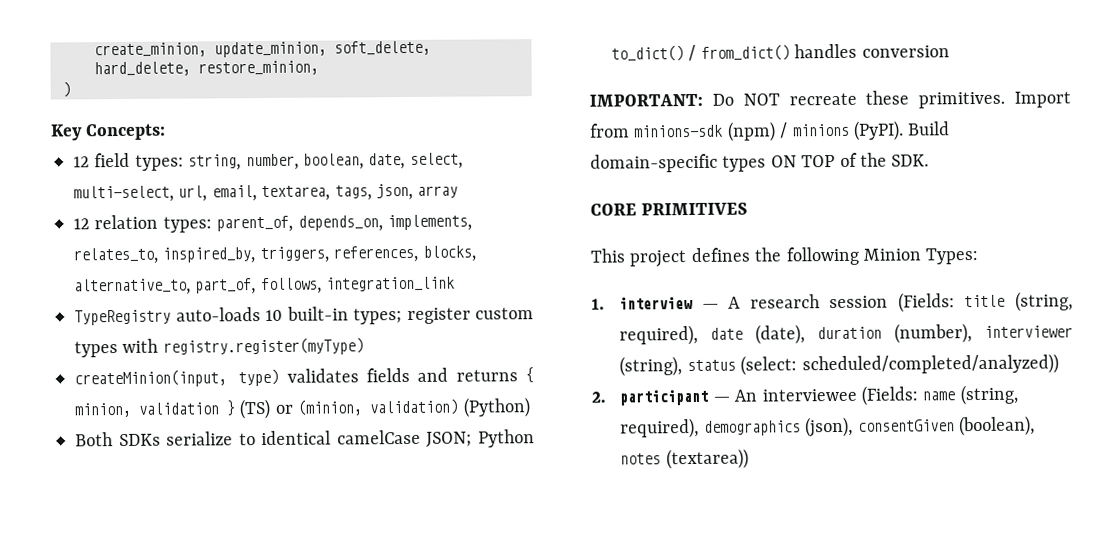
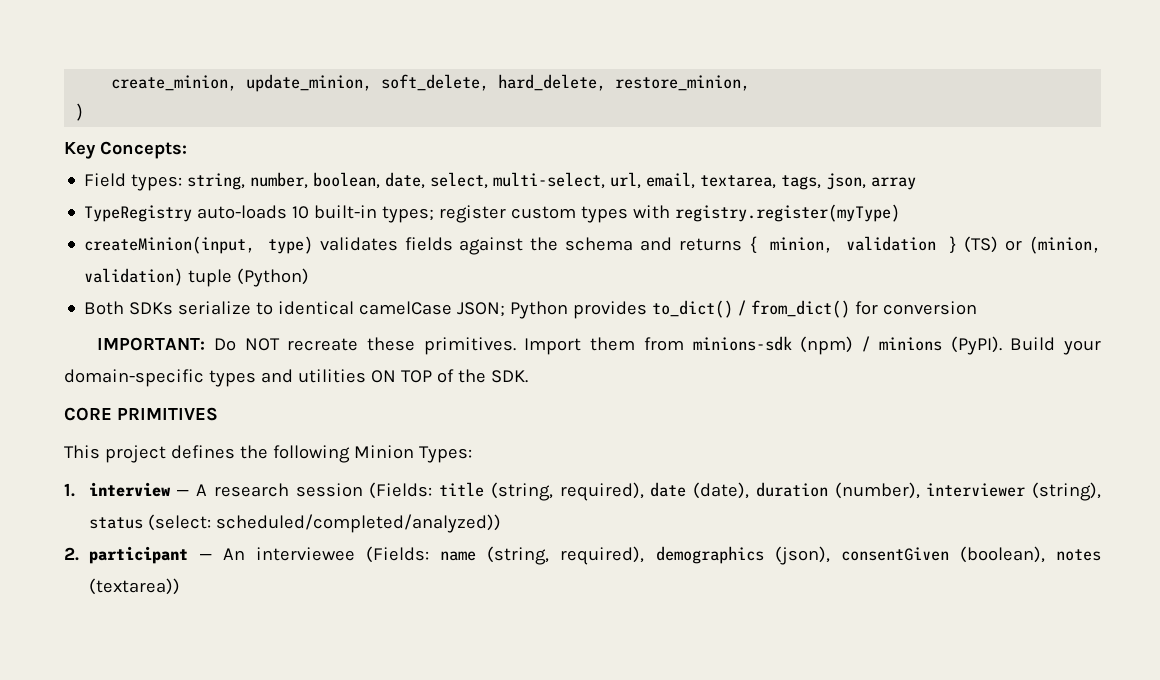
[73,152,131,168] 12 field -> [84,173,127,187] Field
[73,214,472,233] [73,245,476,265] [74,276,456,296] // 12 relation types: parent_of, depends_on, implements, relates_to, inspired_by, triggers, references, blocks, alternative_to, part_of, follows, integration_link -> (917, 183) none
(411, 375) none -> [459,237,634,255] against the schema
(460, 407) none -> [188,269,233,287] tuple
(535, 438) none -> [573,301,648,319] provides
[794,43,858,59] handles -> [855,301,879,315] for
(1071, 99) none -> [590,337,636,351] them
(951, 128) none -> [1063,340,1102,355] your
(767, 163) none -> [260,369,366,383] and utilities

